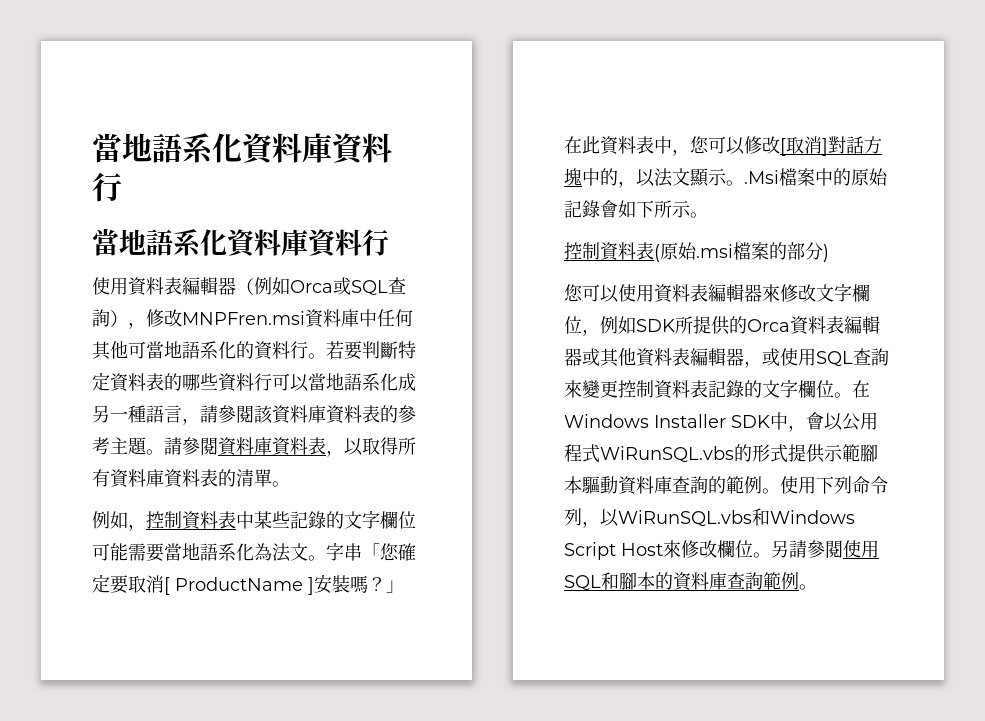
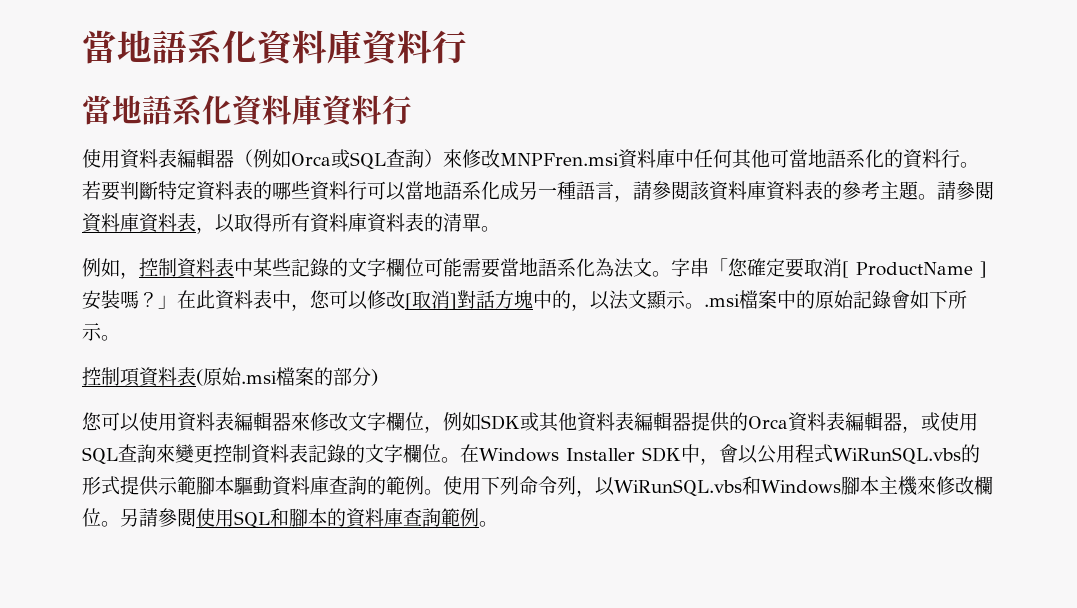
[128,322,146,329] ， -> [443,149,462,168] 來
[744,170,779,184] .Msi -> [704,294,740,307] .msi
(600, 251) none -> [120,367,139,387] 項
[675,316,880,335] [564,348,636,367] 所提供的Orca資料表編輯器或其他 -> [520,412,788,432] 或其他資料表編輯器提供的Orca
[564,542,663,560] Script Host -> [841,476,918,496] 腳本主機

